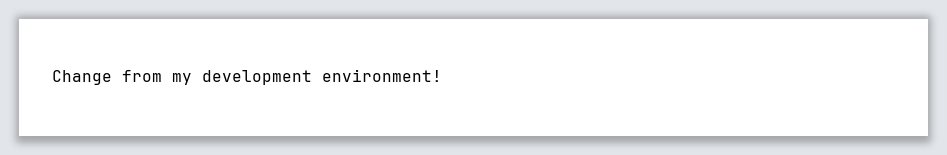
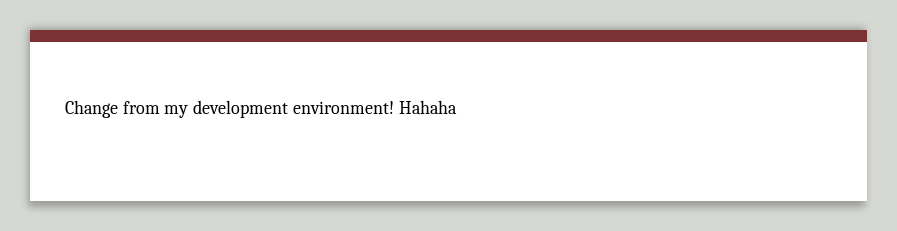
(442, 75) none -> [398,100,457,114] Hahaha

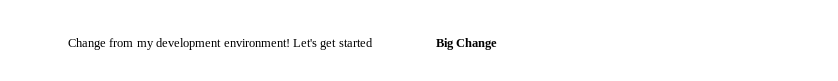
[398,100,457,114] Hahaha -> [292,38,373,50] [436,38,498,50] Let's get started // Big Change

